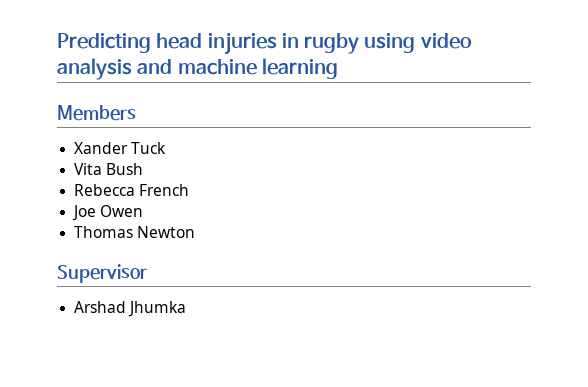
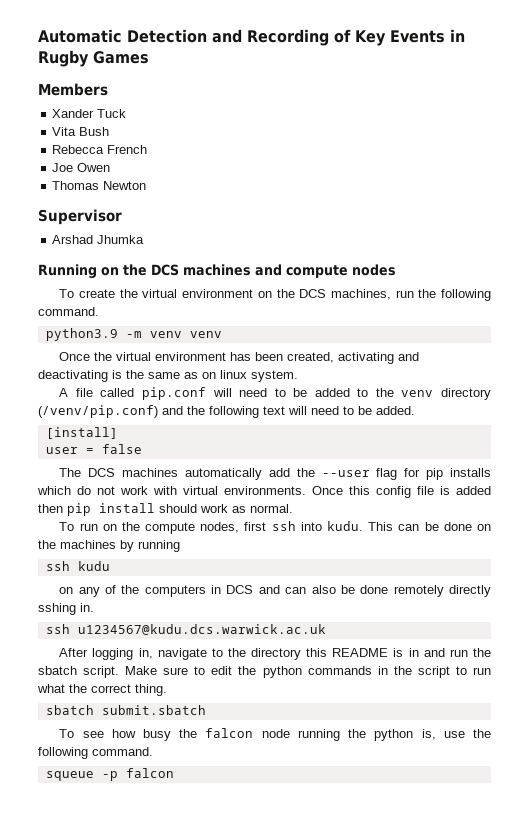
[57,32,472,55] [57,58,338,80] Predicting head injuries in rugby using video analysis and machine learning -> [38,29,465,46] [38,50,149,67] Automatic Detection and Recording of Key Events in Rugby Games
(187, 309) none -> [38,264,396,279] [59,289,492,301] [38,307,99,316] [45,328,222,341] [59,352,420,364] [38,370,298,382] [59,387,492,400] [38,405,415,418] [45,427,118,439] [45,444,142,454] [59,468,492,480] [37,486,491,498] [38,503,293,516] [59,521,491,534] [38,540,180,552] [45,561,110,571] [59,585,492,597] [38,603,94,615] [45,624,326,635] [59,648,492,660] [38,666,492,678] [37,684,167,696] [45,705,206,715] [59,728,491,741] [38,747,153,759] [45,768,174,781] // Running on the DCS machines and compute nodes // To create the virtual environment on the DCS machines, run the following command. // python3.9 -m venv venv // Once the virtual environment has been created, activating and deactivating is the same as on linux system. // A file called pip.conf will need to be added to the venv directory (/venv/pip.conf) and the following text will need to be added. // [install] // user = false // The DCS machines automatically add the --user flag for pip installs which do not work with virtual environments. Once this config file is added then pip install should work as normal. // To run on the compute nodes, first ssh into kudu. This can be done on the machines by running // ssh kudu // on any of the computers in DCS and can also be done remotely directly sshing in. // ssh u1234567@kudu.dcs.warwick.ac.uk // After logging in, navigate to the directory this README is in and run the sbatch script. Make sure to edit the python commands in the script to run what the correct thing. // sbatch submit.sbatch // To see how busy the falcon node running the python is, use the following command. // squeue -p falcon

